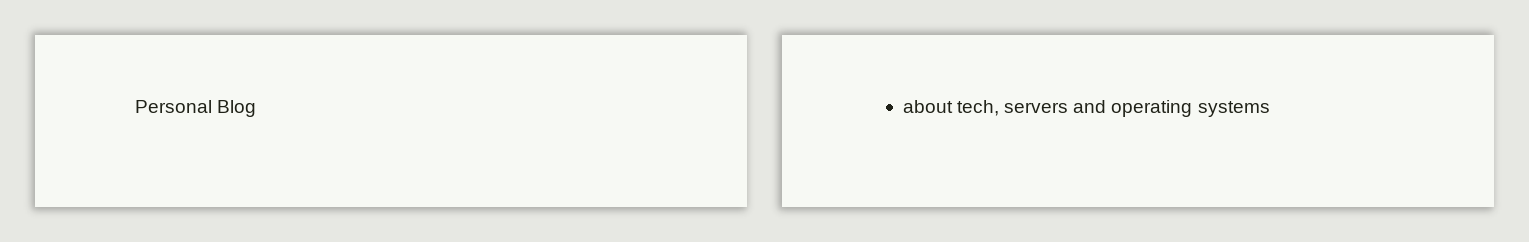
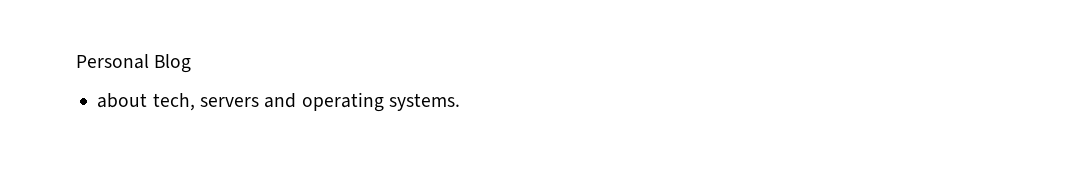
[1197,101,1270,117] systems -> [388,93,460,111] systems.

